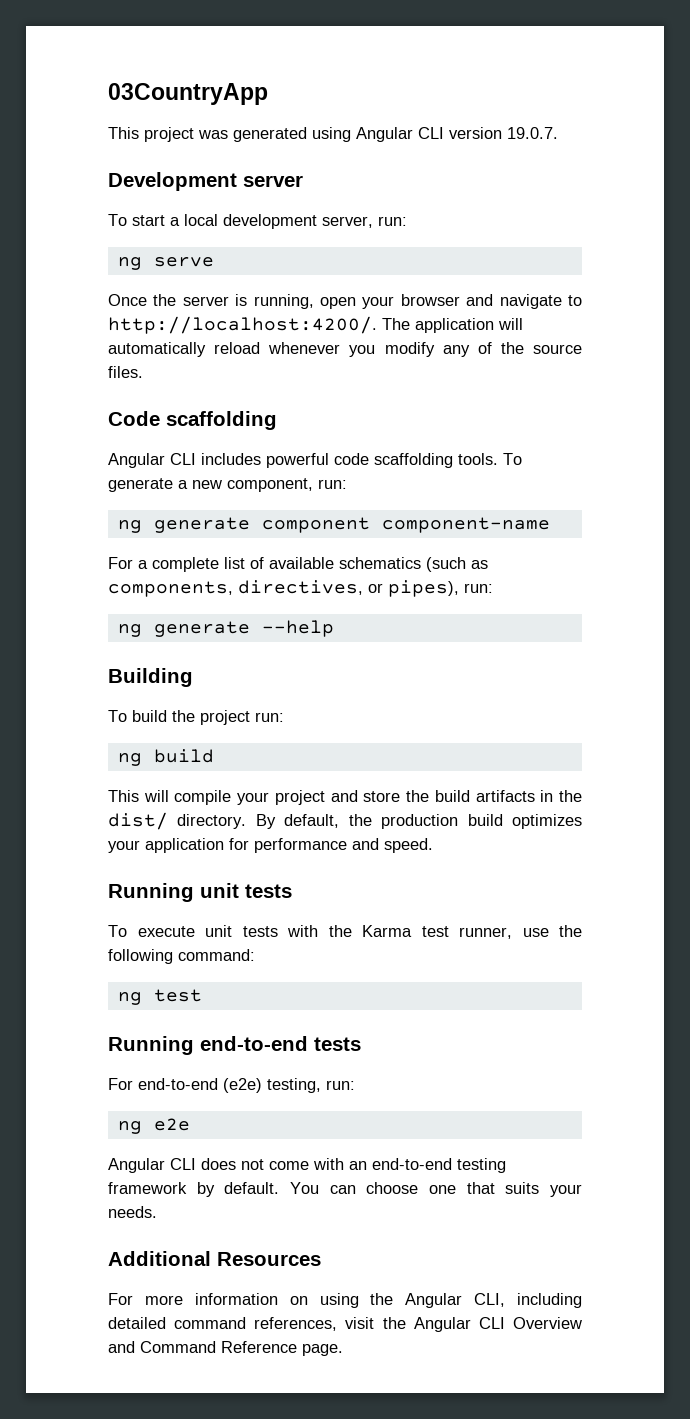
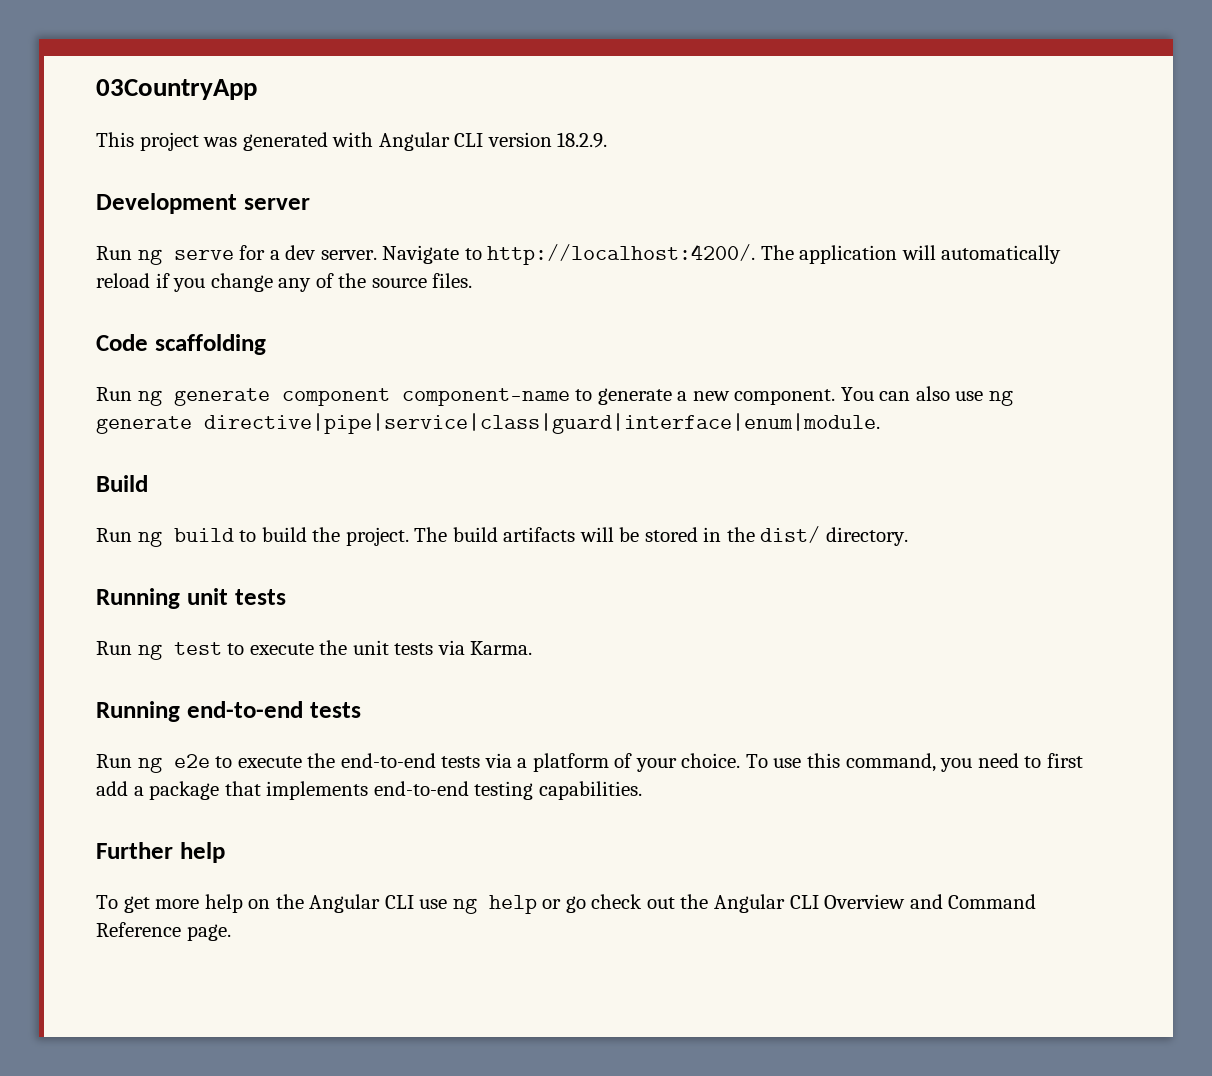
[312,127,351,142] using -> [332,132,374,147] with
[507,127,558,139] 19.0.7. -> [557,132,608,148] 18.2.9.
[108,214,407,229] [117,257,214,270] [108,294,562,309] To start a local development server, run: // ng serve // Once the server is running, open your browser and navigate -> [96,245,460,265] Run ng serve for a dev server. Navigate
[268,342,435,357] whenever you modify -> [155,273,273,292] if you change
[108,453,522,468] [108,478,347,492] [117,517,550,533] [108,557,488,572] [108,580,493,597] [117,620,334,637] [108,668,193,687] [108,710,284,725] [117,749,214,766] [108,790,583,805] [108,812,582,830] [108,838,433,853] [108,883,292,902] [108,925,582,939] [108,949,255,964] [117,989,202,1005] [108,1036,361,1055] [108,1078,355,1093] [117,1118,190,1134] [108,1158,506,1173] [108,1182,582,1197] [108,1206,157,1218] [108,1251,321,1266] [108,1293,582,1308] [108,1317,375,1331] Angular CLI includes powerful code scaffolding tools. To generate a new component, run: // ng generate component component-name // For a complete list of available schematics (such as components, directives, or pipes), run: // ng generate --help // Building // To build the project run: // ng build // This will compile your project and store the build artifacts in the dist/ directory. By default, the production build optimizes your application for performance and speed. // Running unit tests // To execute unit tests with the Karma test runner, use the following command: // ng test // Running end-to-end tests // For end-to-end (e2e) testing, run: // ng e2e // Angular CLI does not come with an end-to-end testing framework by default. You can choose one that suits your needs. // Additional Resources // For more information on using the Angular CLI, including detailed command references, visit -> [96,386,1013,406] [96,413,880,434] [96,475,148,492] [96,526,909,547] [96,588,286,609] [96,640,533,660] [96,701,361,722] [96,753,1083,773] [96,781,642,800] [96,842,225,863] [96,894,675,914] Run ng generate component component-name to generate a new component. You can also use ng generate directive|pipe|service|class|guard|interface|enum|module. // Build // Run ng build to build the project. The build artifacts will be stored in the dist/ directory. // Running unit tests // Run ng test to execute the unit tests via Karma. // Running end-to-end tests // Run ng e2e to execute the end-to-end tests via a platform of your choice. To use this command, you need to first add a package that implements end-to-end testing capabilities. // Further help // To get more help on the Angular CLI use ng help or go check out

